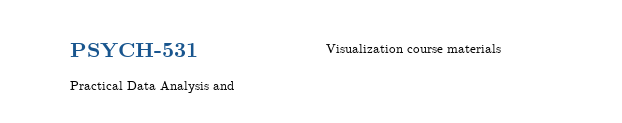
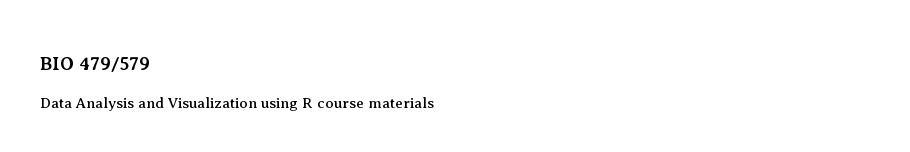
[70,43,198,58] [70,81,123,90] PSYCH-531 // Practical -> [40,57,151,72] BIO 479/579 //
(403, 48) none -> [261,98,314,111] using R

